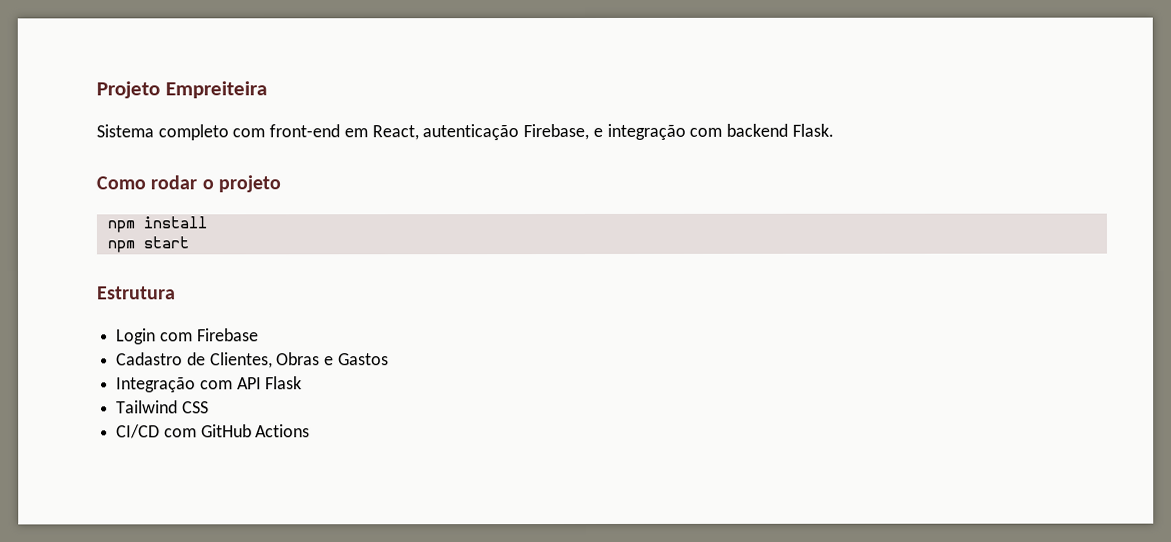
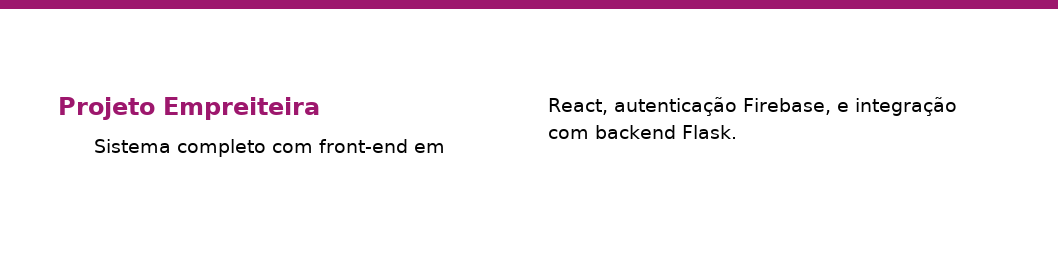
[96,175,281,193] [106,216,207,233] [106,236,189,253] [97,286,176,300] [116,328,259,345] [116,352,389,369] [116,376,303,393] [116,400,209,414] [116,424,311,439] // Como rodar o projeto // npm install // npm start // Estrutura // Login com Firebase // Cadastro de Clientes, Obras e Gastos // Integração com API Flask // Tailwind CSS // CI/CD com GitHub Actions -> (737, 132) none

